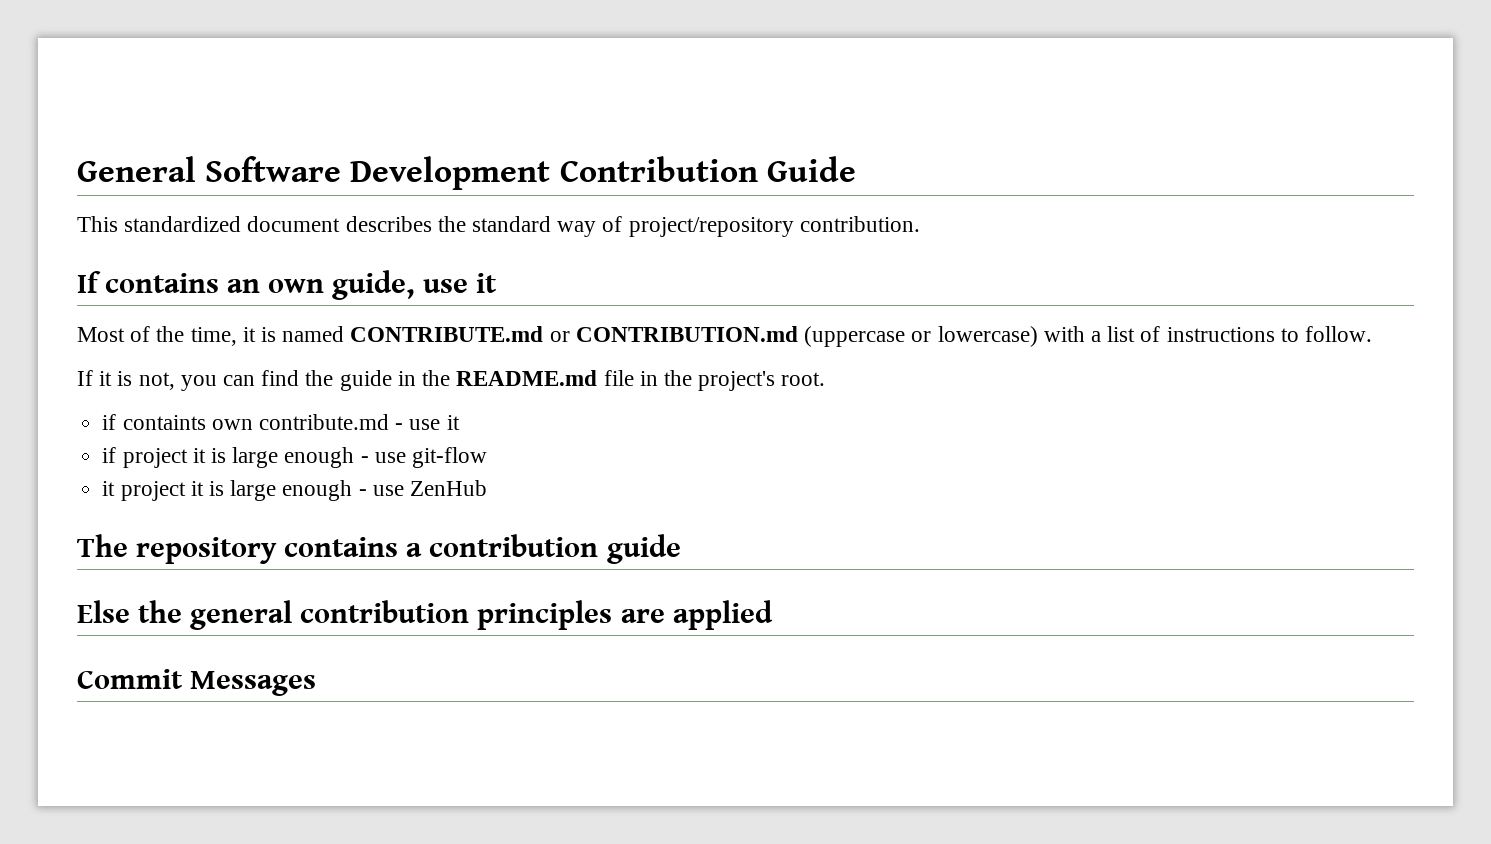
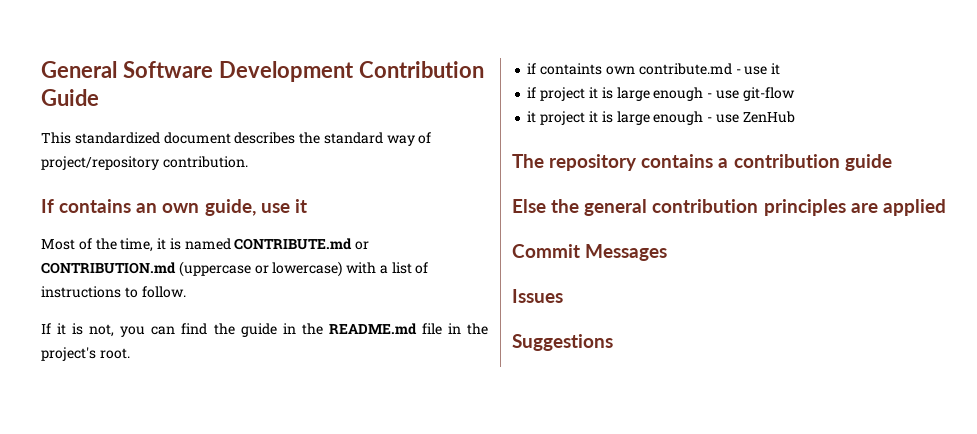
(317, 683) none -> [512,289,563,303] [512,334,613,351] // Issues // Suggestions

